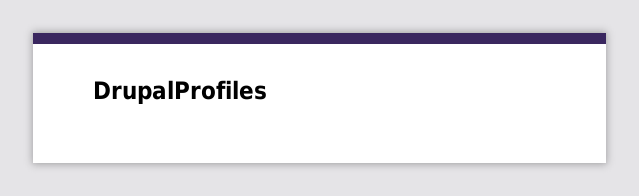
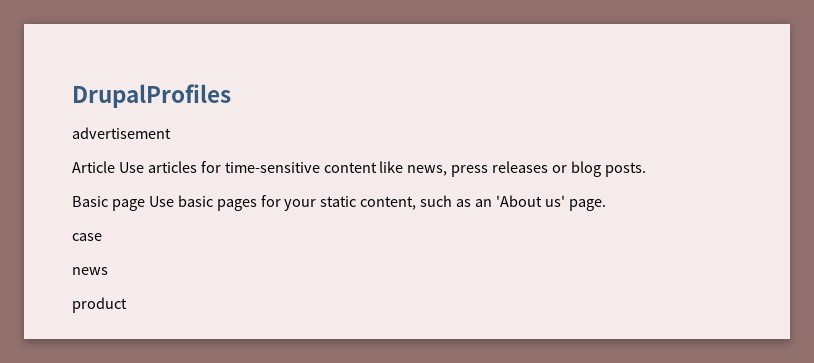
(267, 92) none -> [72,127,171,139] [72,161,646,177] [72,195,606,211] [72,233,102,241] [72,267,108,275] [72,297,127,313] // advertisement // Article Use articles for time-sensitive content like news, press releases or blog posts. // Basic page Use basic pages for your static content, such as an 'About us' page. // case // news // product

